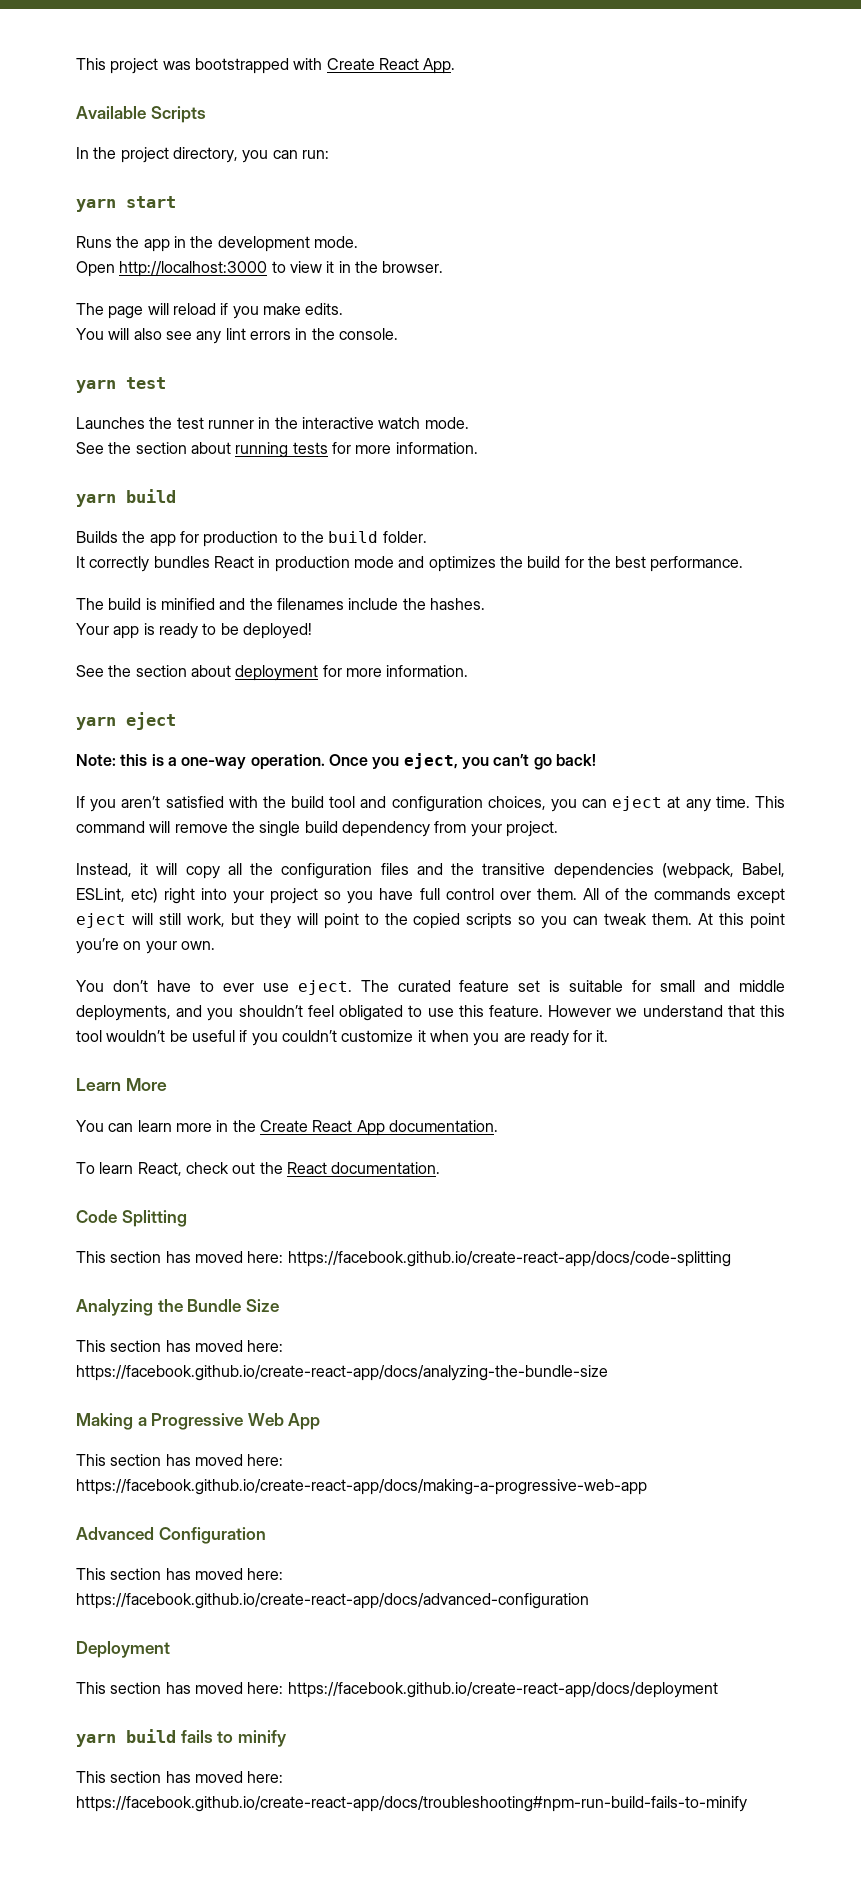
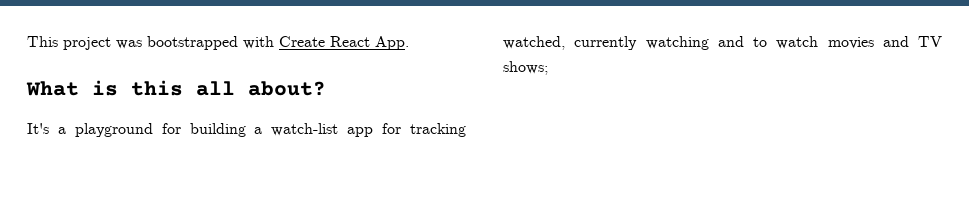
[76,106,206,123] [76,147,329,163] [76,196,176,212] [76,236,358,252] [76,261,444,277] [76,303,344,319] [76,328,398,344] [76,377,166,393] [76,417,469,429] [76,442,478,458] [76,489,176,507] [76,531,427,547] [76,556,744,572] [76,598,485,610] [76,623,312,639] [76,665,469,681] [76,712,176,730] [76,753,596,770] [76,796,785,812] [76,821,558,837] [76,863,785,879] [76,888,785,904] [76,913,785,929] [76,938,215,954] [76,980,785,995] [76,1005,785,1021] [76,1030,609,1046] [76,1078,167,1091] [76,1120,498,1136] [76,1162,441,1176] [76,1210,187,1227] [76,1251,731,1267] [76,1299,279,1316] [76,1340,284,1352] [76,1365,608,1381] [76,1413,321,1430] [76,1454,284,1466] [76,1479,647,1495] [76,1527,266,1544] [76,1568,284,1580] [76,1593,589,1609] [76,1641,170,1658] [76,1682,718,1698] [76,1729,287,1747] [76,1771,284,1783] [76,1796,747,1812] Available Scripts // In the project directory, you can run: // yarn start // Runs the app in the development mode. // Open http://localhost:3000 to view it in the browser. // The page will reload if you make edits. // You will also see any lint errors in the console. // yarn test // Launches the test runner in the interactive watch mode. // See the section about running tests for more information. // yarn build // Builds the app for production to the build folder. // It correctly bundles React in production mode and optimizes the build for the best performance. // The build is minified and the filenames include the hashes. // Your app is ready to be deployed! // See the section about deployment for more information. // yarn eject // Note: this is a one-way operation. Once you eject, you can’t go back! // If you aren’t satisfied with the build tool and configuration choices, you can eject at any time. This command will remove the single build dependency from your project. // Instead, it will copy all the configuration files and the transitive dependencies (webpack, Babel, ESLint, etc) right into your project so you have full control over them. All of the commands except eject will still work, but they will point to the copied scripts so you can tweak them. At this point you’re on your own. // You don’t have to ever use eject. The curated feature set is suitable for small and middle deployments, and you shouldn’t feel obligated to use this feature. However we understand that this tool wouldn’t be useful if you couldn’t customize it when you are ready for it. // Learn More // You can learn more in the Create React App documentation. // To learn React, check out the React documentation. // Code Splitting // This section has moved here: https://facebook.github.io/create-react-app/docs/code-splitting // Analyzing the Bundle Size // This section has moved here: https://facebook.github.io/create-react-app/docs/analyzing-the-bundle-size // Making a Progressive Web App // This section has moved here: https://facebook.github.io/create-react-app/docs/making-a-progressive-web-app // Advanced Configuration // This section has moved here: https://facebook.github.io/create-react-app/docs/advanced-configuration // Deployment // This section has moved here: https://facebook.github.io/create-react-app/docs/deployment // yarn build fails to minify // This section has moved here: https://facebook.github.io/create-react-app/docs/troubleshooting#npm-run-build-fails-to-minify -> [26,80,326,96] [27,123,467,137] [503,36,942,50] [503,61,548,75] What is this all about? // It's a playground for building a watch-list app for tracking watched, currently watching and to watch movies and TV shows;

